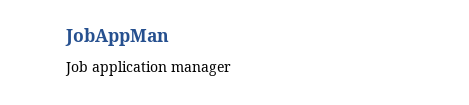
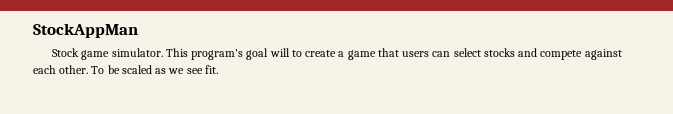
[65,28,169,46] [65,61,231,76] JobAppMan // Job application manager -> [33,23,138,38] [52,48,622,60] [33,65,218,74] StockAppMan // Stock game simulator. This program's goal will to create a game that users can select stocks and compete against each other. To be scaled as we see fit.

